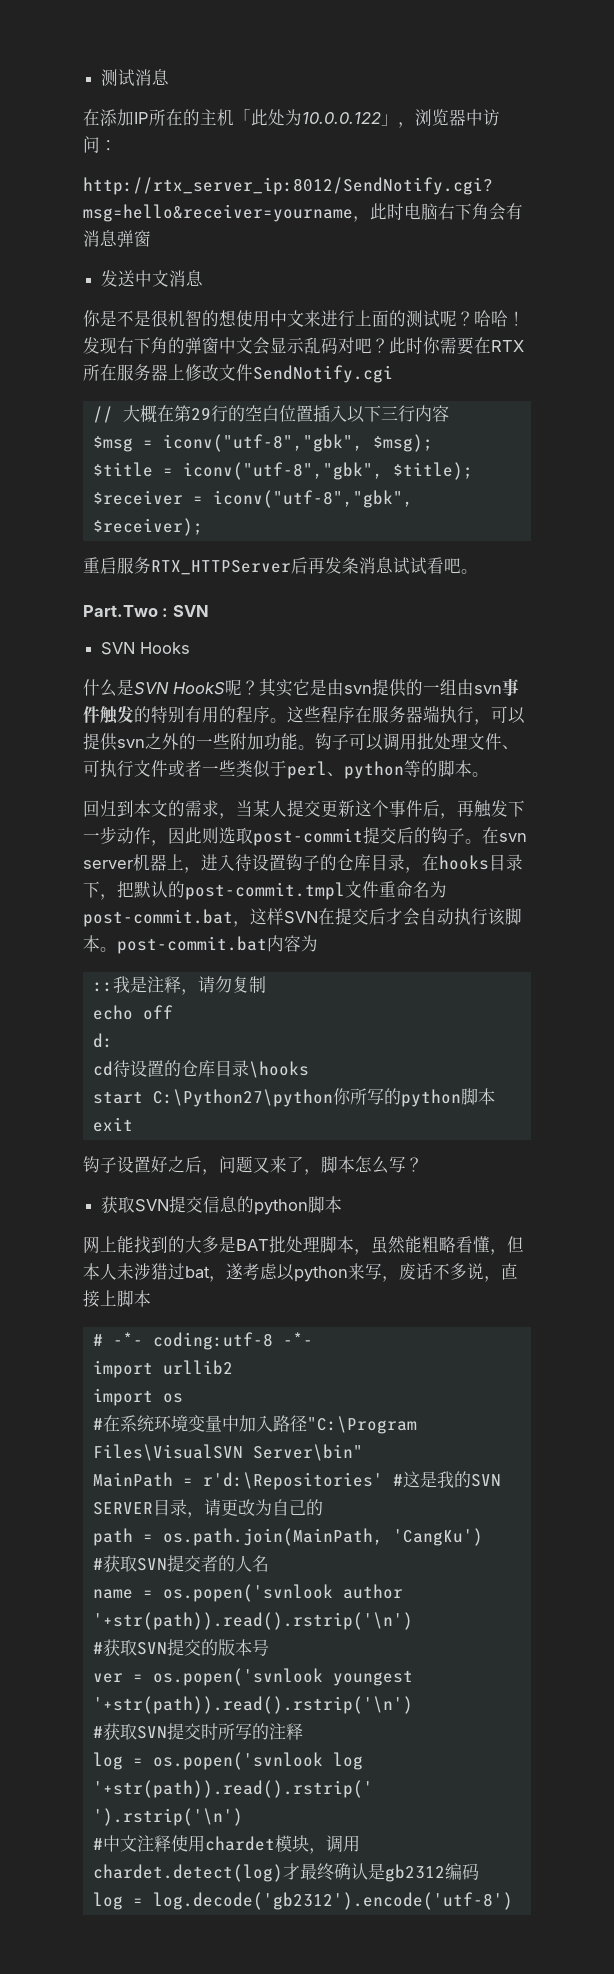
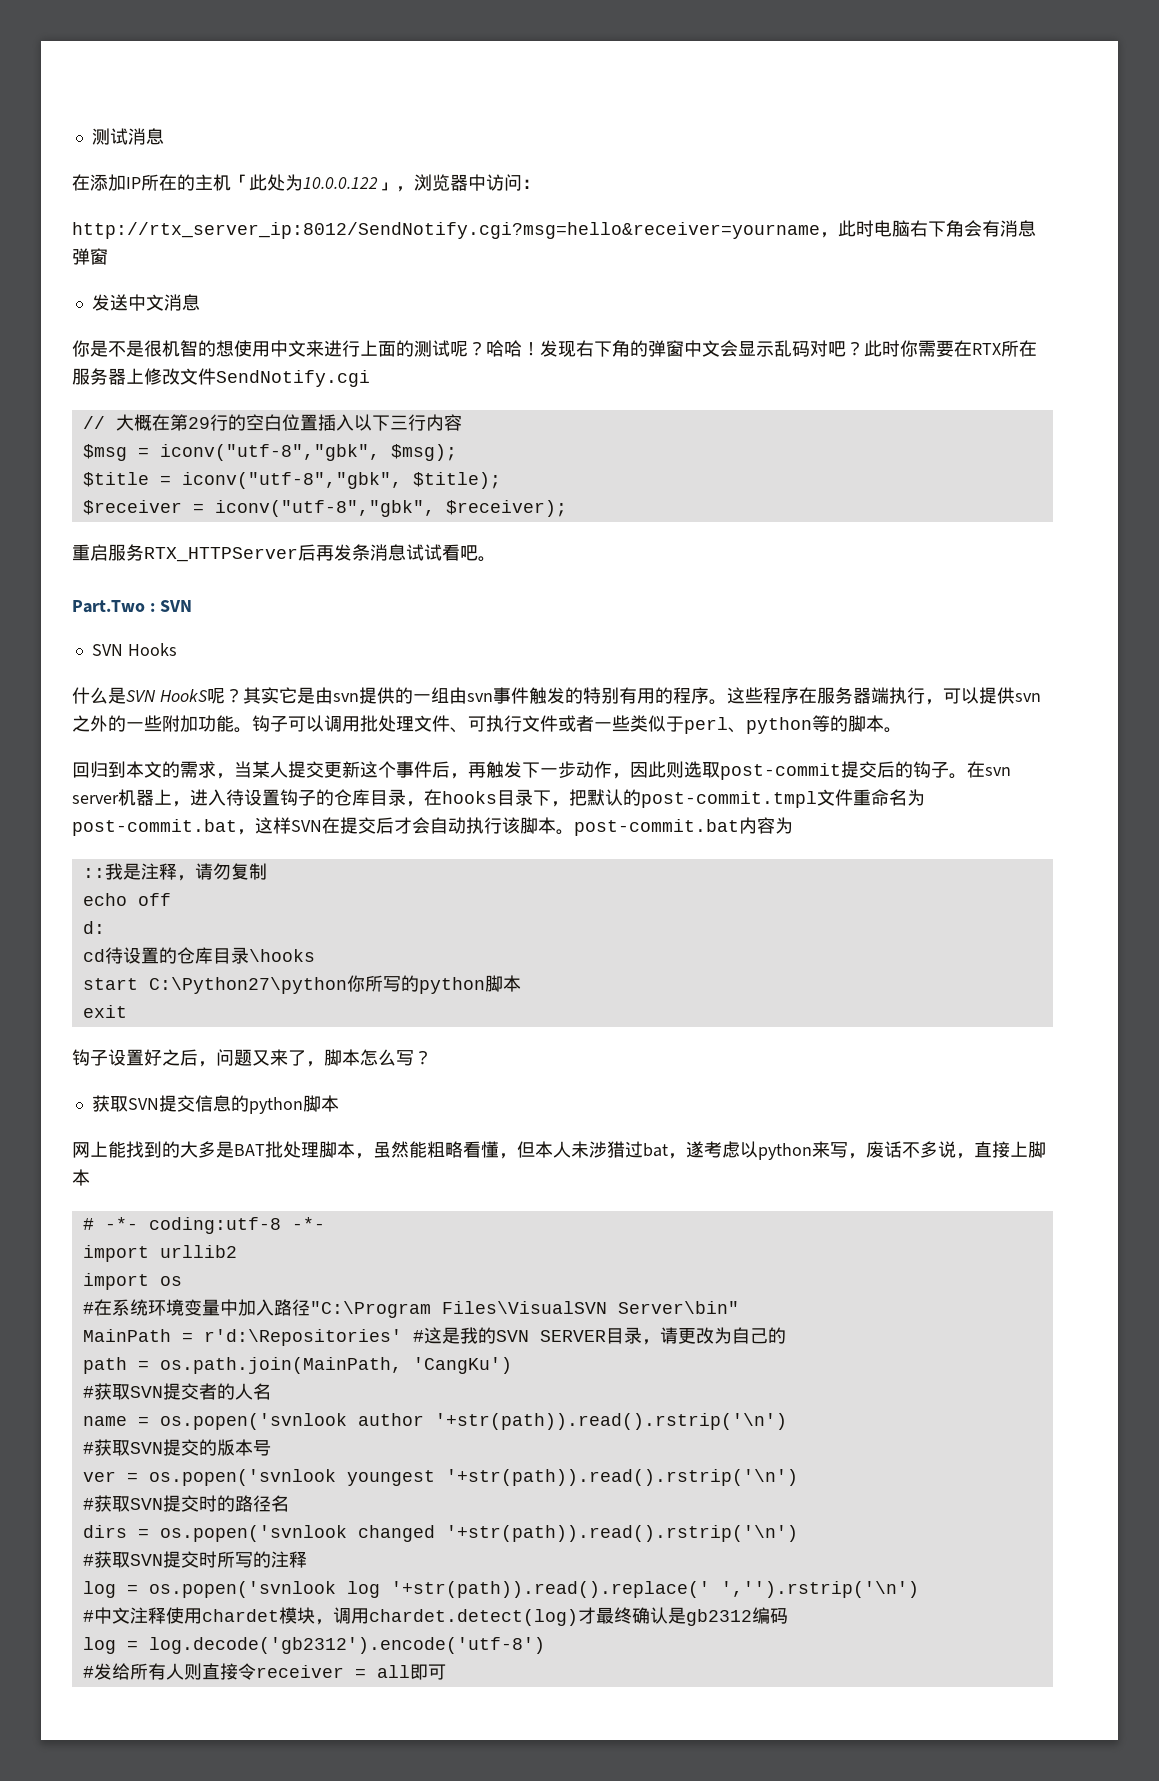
(413, 1705) none -> [82,1495,289,1512] [82,1525,798,1542] // #获取SVN提交时的路径名 // dirs = os.popen('svnlook changed '+str(path)).read().rstrip('\n')
[92,1780,373,1798] [92,1808,243,1826] '+str(path)).read().rstrip(' ').rstrip('\n') -> [390,1581,919,1598] '+str(path)).read().replace(' ','').rstrip('\n')
(513, 1901) none -> [82,1663,446,1680] // #发给所有人则直接令receiver = all即可

